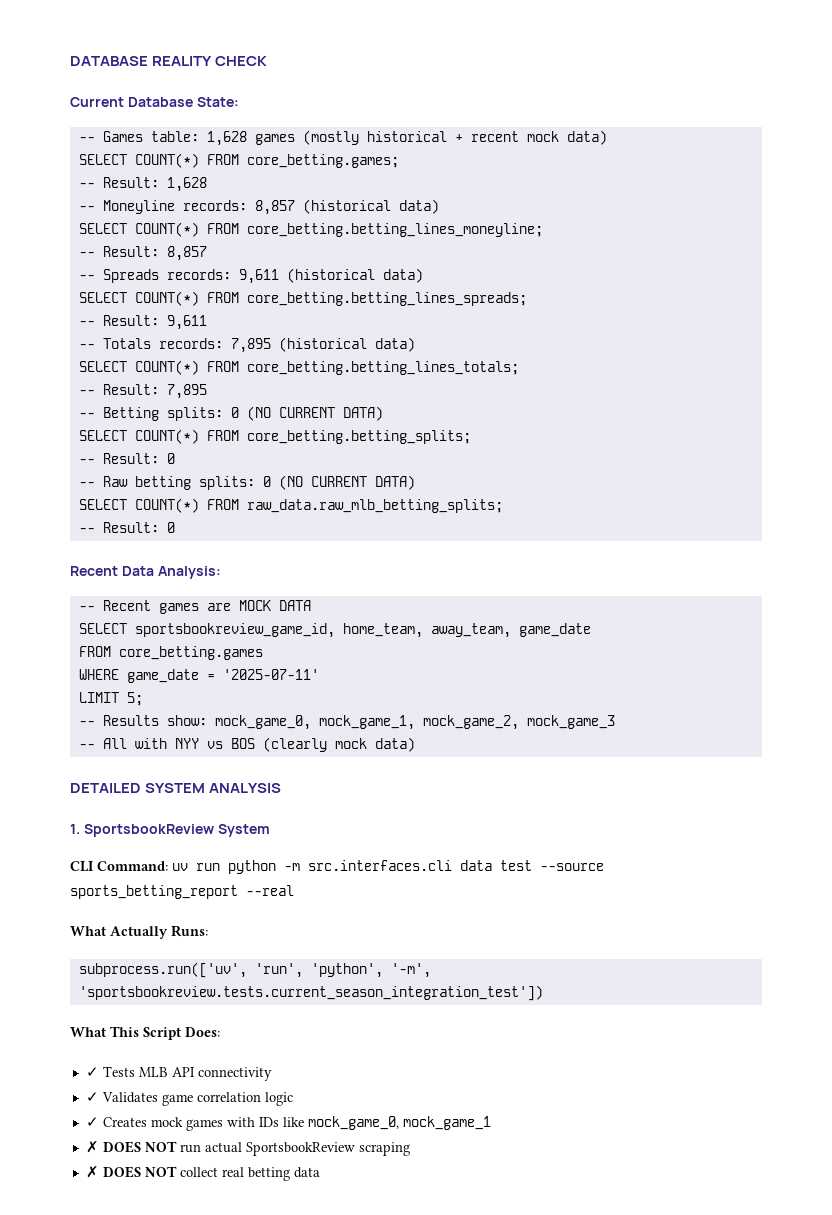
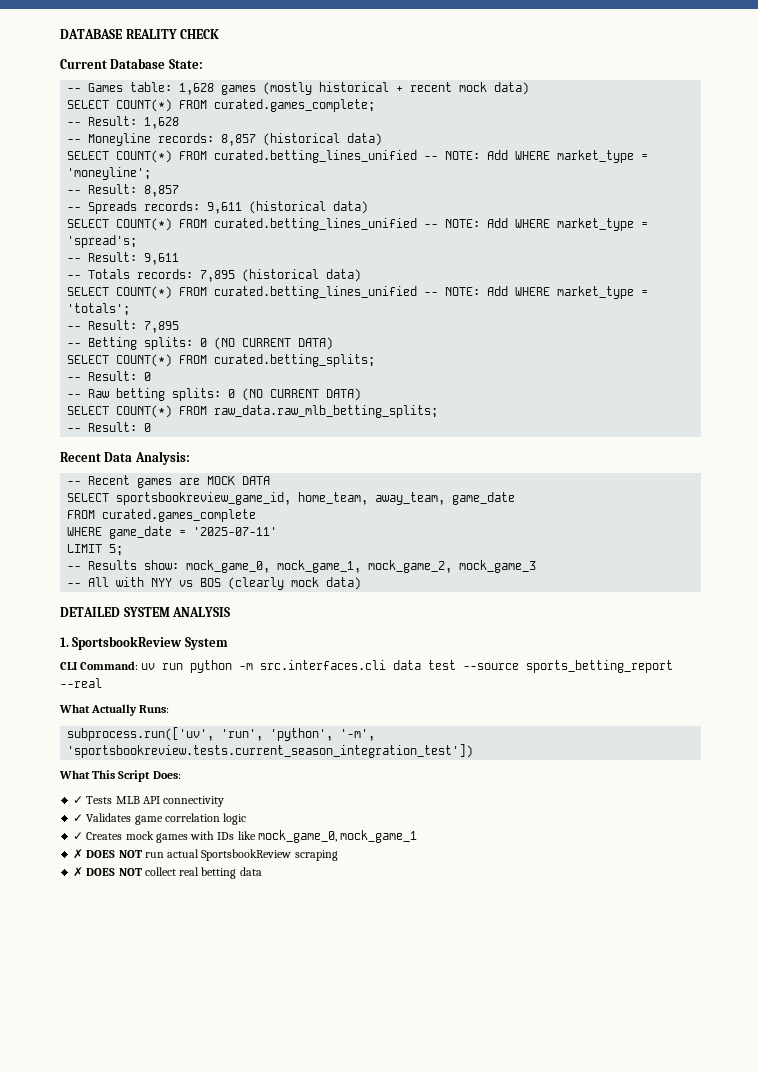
[246,154,399,168] core_betting.games; -> [214,99,376,112] curated.games_complete;
[246,223,543,237] core_betting.betting_lines_moneyline; -> [214,150,649,163] [67,167,152,180] curated.betting_lines_unified -- NOTE: Add WHERE market_type = 'moneyline';
[246,292,527,306] core_betting.betting_lines_spreads; -> [214,218,649,231] [67,235,138,248] curated.betting_lines_unified -- NOTE: Add WHERE market_type = 'spread's;
[246,361,519,375] core_betting.betting_lines_totals; -> [214,286,649,299] [67,303,131,316] curated.betting_lines_unified -- NOTE: Add WHERE market_type = 'totals';
[246,430,471,444] core_betting.betting_splits; -> [214,354,376,367] curated.betting_splits;
[118,646,263,660] core_betting.games -> [102,509,257,522] curated.games_complete

